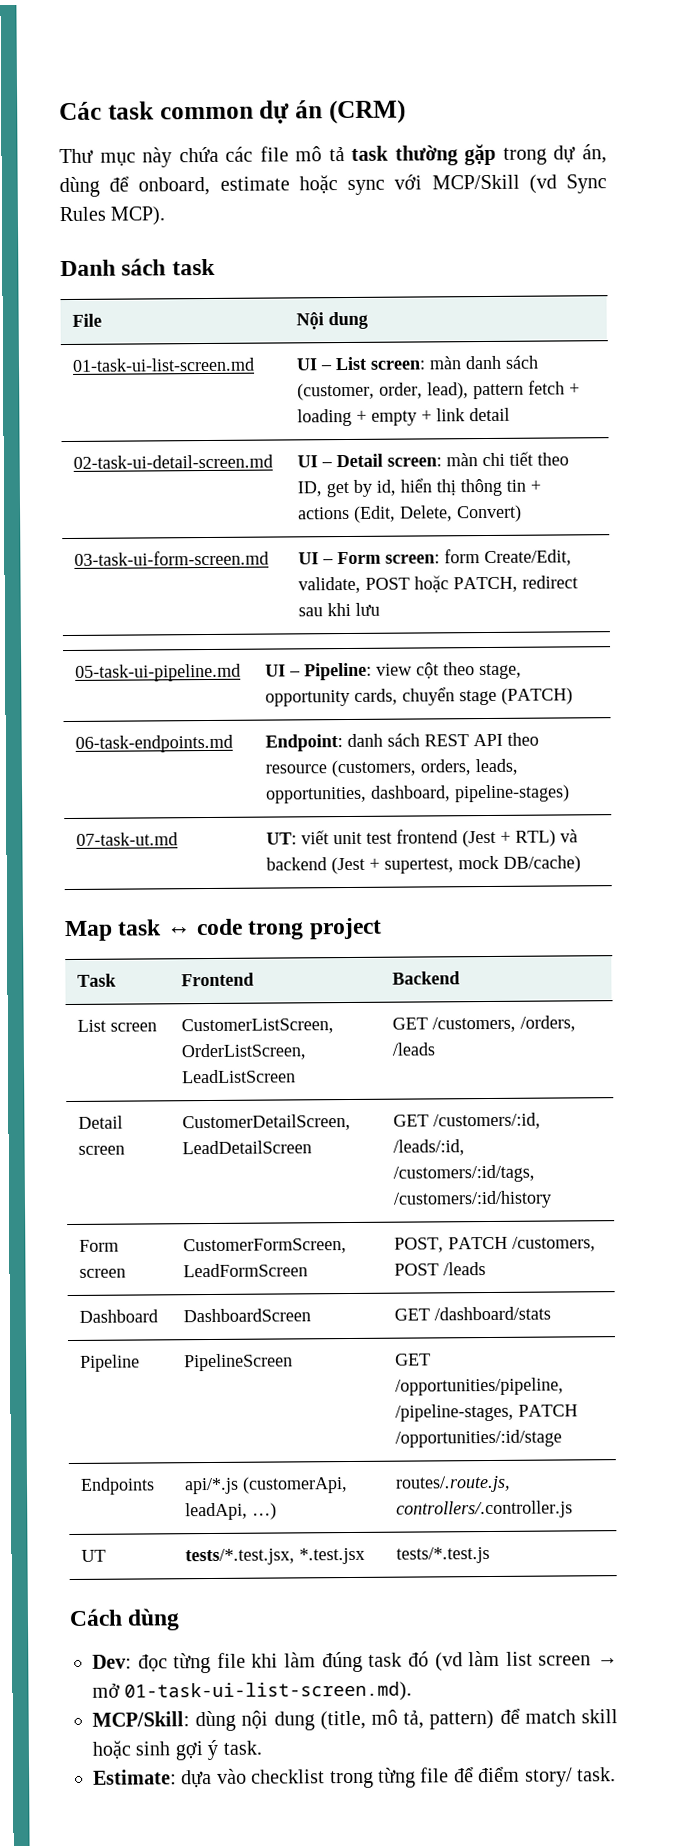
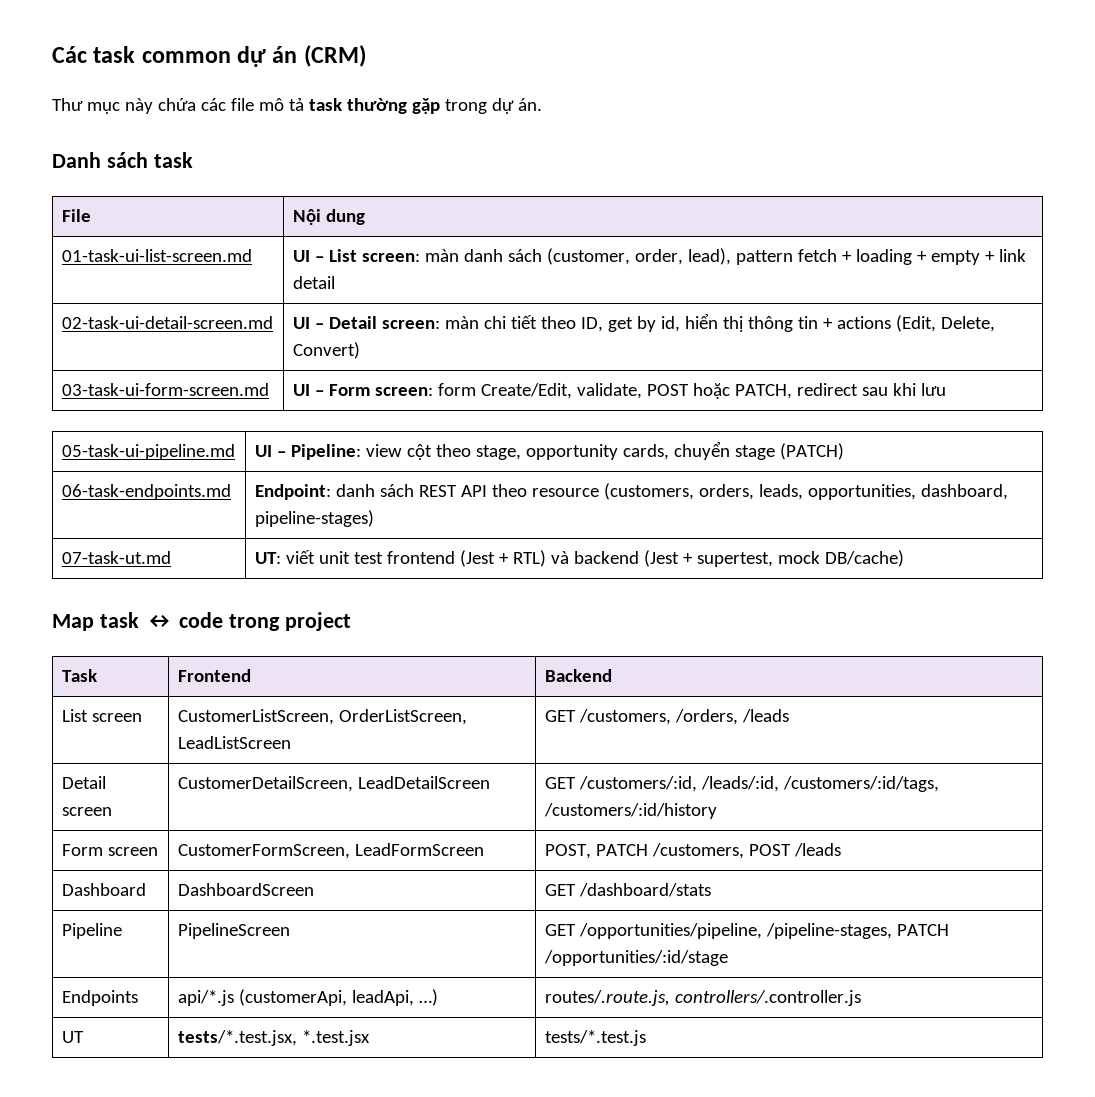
[582,144,608,164] [59,174,607,198] [59,206,166,226] án, dùng để onboard, estimate hoặc sync với MCP/Skill (vd Sync Rules MCP). -> [517,98,542,111] án.
[69,1608,181,1631] [92,1650,619,1674] [92,1681,413,1703] [92,1708,618,1732] [92,1739,262,1761] [93,1766,616,1789] // Cách dùng // Dev: đọc từng file khi làm đúng task đó (vd làm list screen → mở 01-task-ui-list-screen.md). // MCP/Skill: dùng nội dung (title, mô tả, pattern) để match skill hoặc sinh gợi ý task. // Estimate: dựa vào checklist trong từng file để điểm story/ task. -> (646, 1038) none

